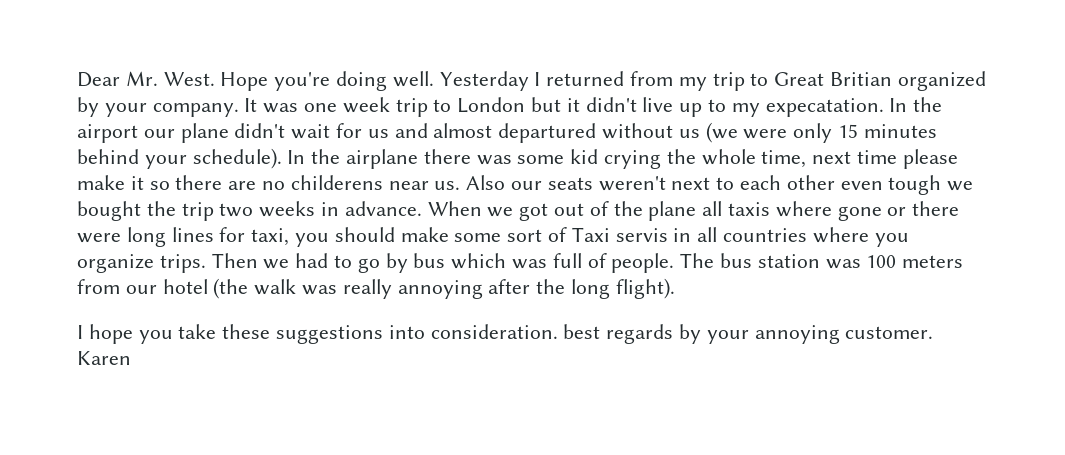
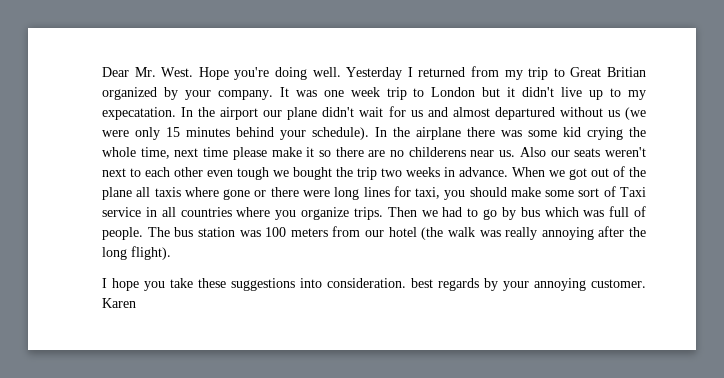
[615,228,668,242] servis -> [102,207,141,217] service

